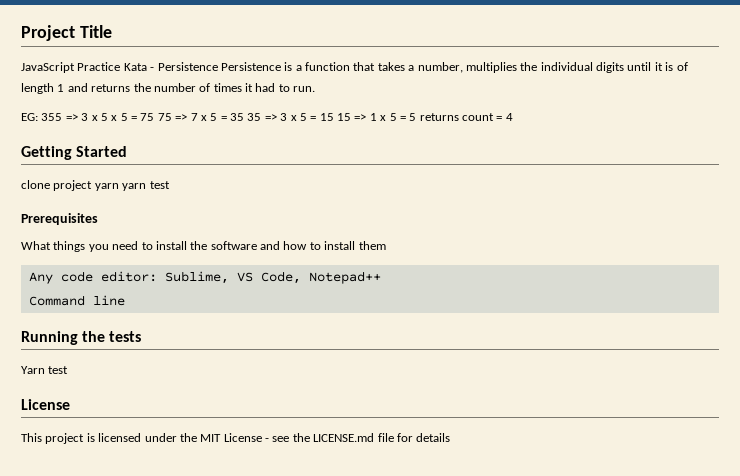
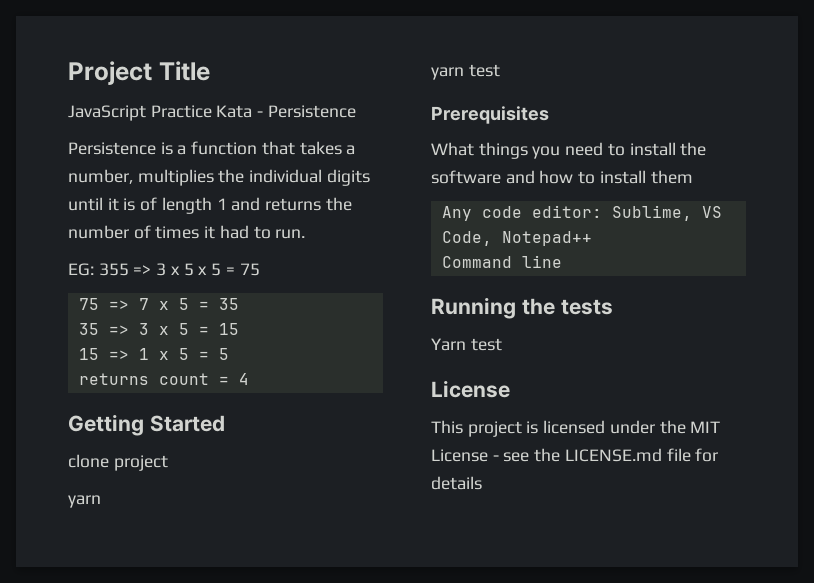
(218, 66) none -> (356, 111) //
(155, 117) none -> (260, 269) //
(244, 117) none -> (239, 304) //
(334, 117) none -> (239, 329) //
(417, 117) none -> (229, 354) //
[94,183,119,191] yarn -> [68,495,101,508] // yarn //

